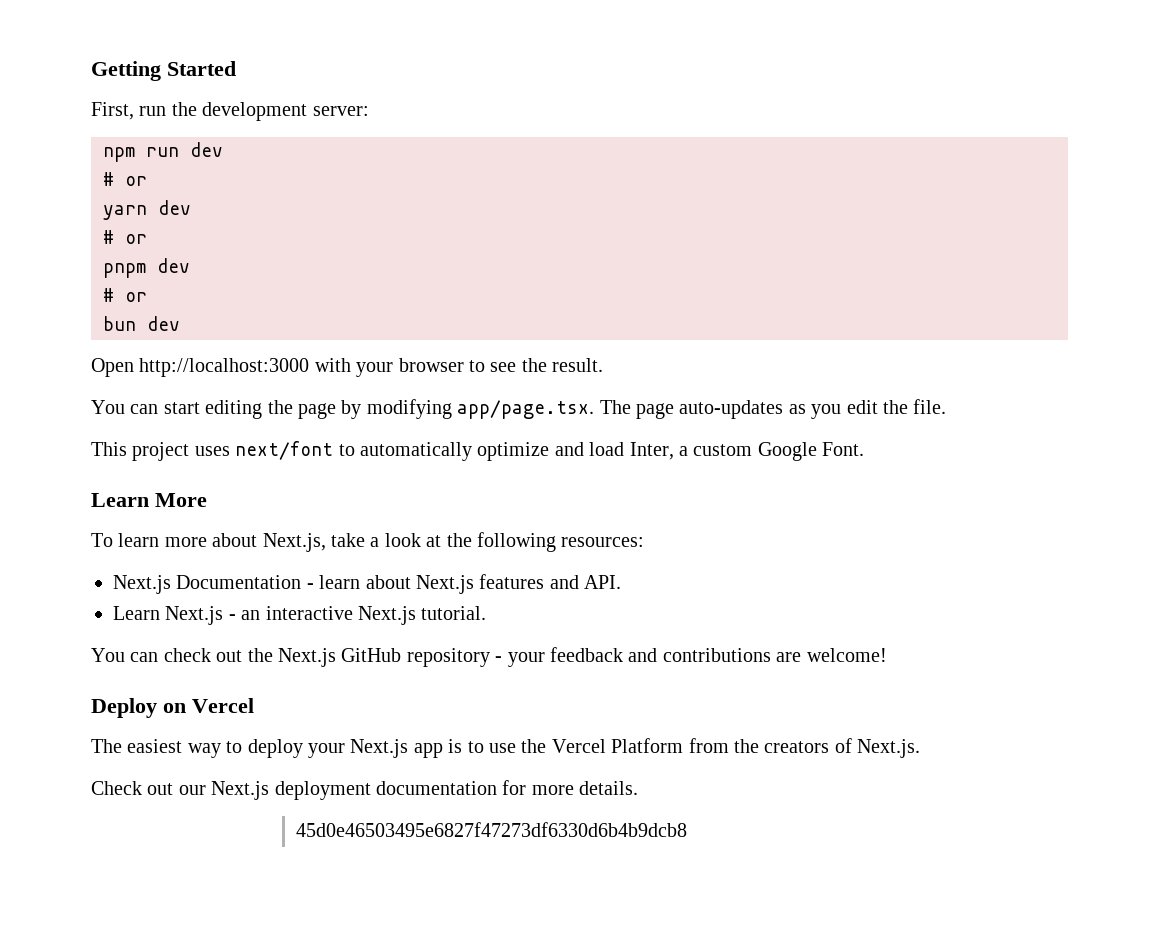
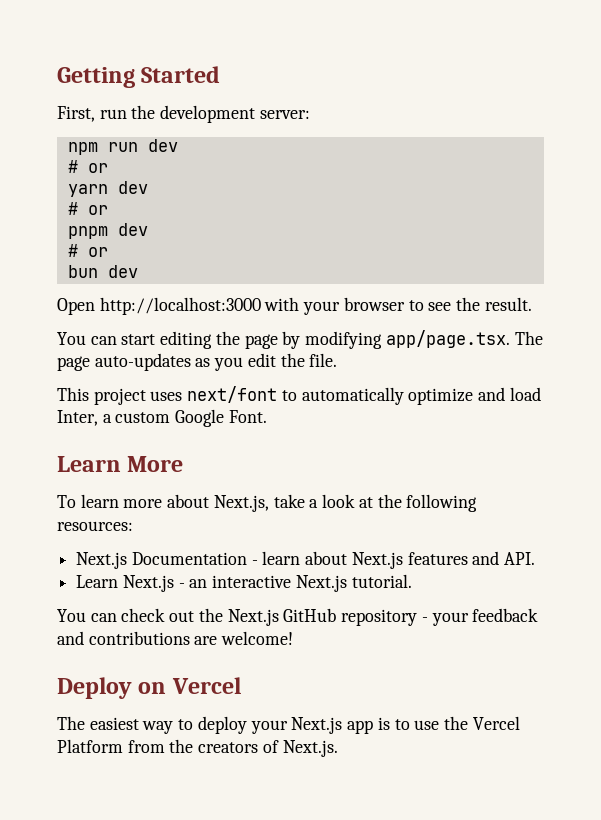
[91,780,639,800] [296,822,688,837] // Check out our Next.js deployment documentation for more details. // 45d0e46503495e6827f47273df6330d6b4b9dcb8 -> (338, 748) none

